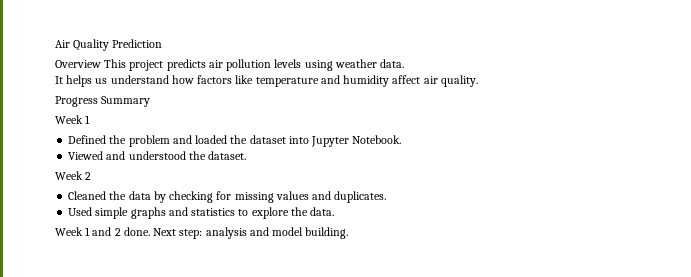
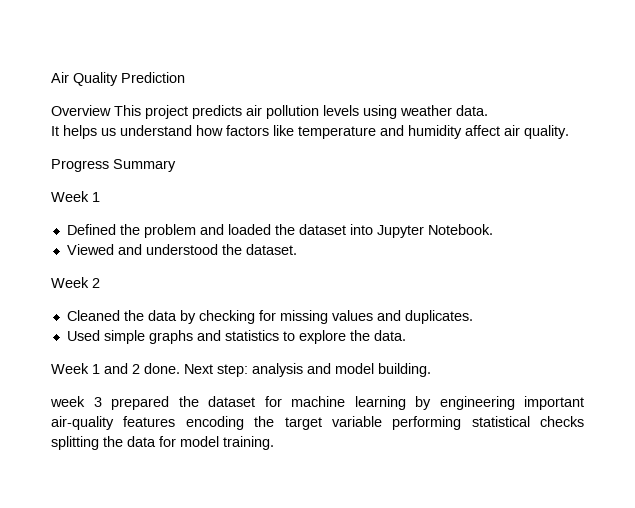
(349, 233) none -> [50,396,584,410] [51,416,584,430] [51,436,274,450] // week 3 prepared the dataset for machine learning by engineering important air-quality features encoding the target variable performing statistical checks splitting the data for model training.

